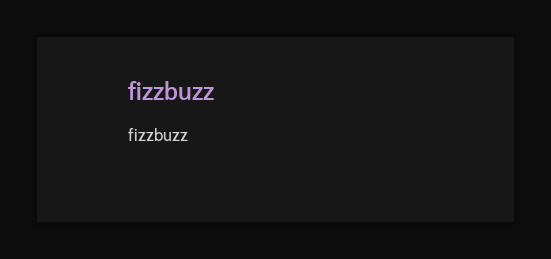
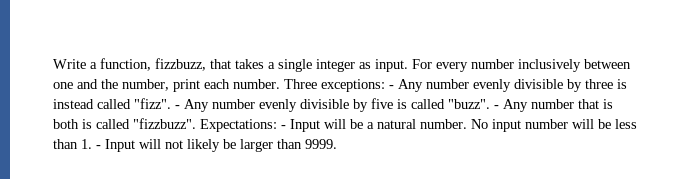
[128,81,214,100] [128,128,188,141] fizzbuzz // fizzbuzz -> [53,58,631,72] [53,79,627,92] [53,98,613,112] [53,118,637,132] [53,139,337,152] Write a function, fizzbuzz, that takes a single integer as input. For every number inclusively between one and the number, print each number. Three exceptions: - Any number evenly divisible by three is instead called "fizz". - Any number evenly divisible by five is called "buzz". - Any number that is both is called "fizzbuzz". Expectations: - Input will be a natural number. No input number will be less than 1. - Input will not likely be larger than 9999.

